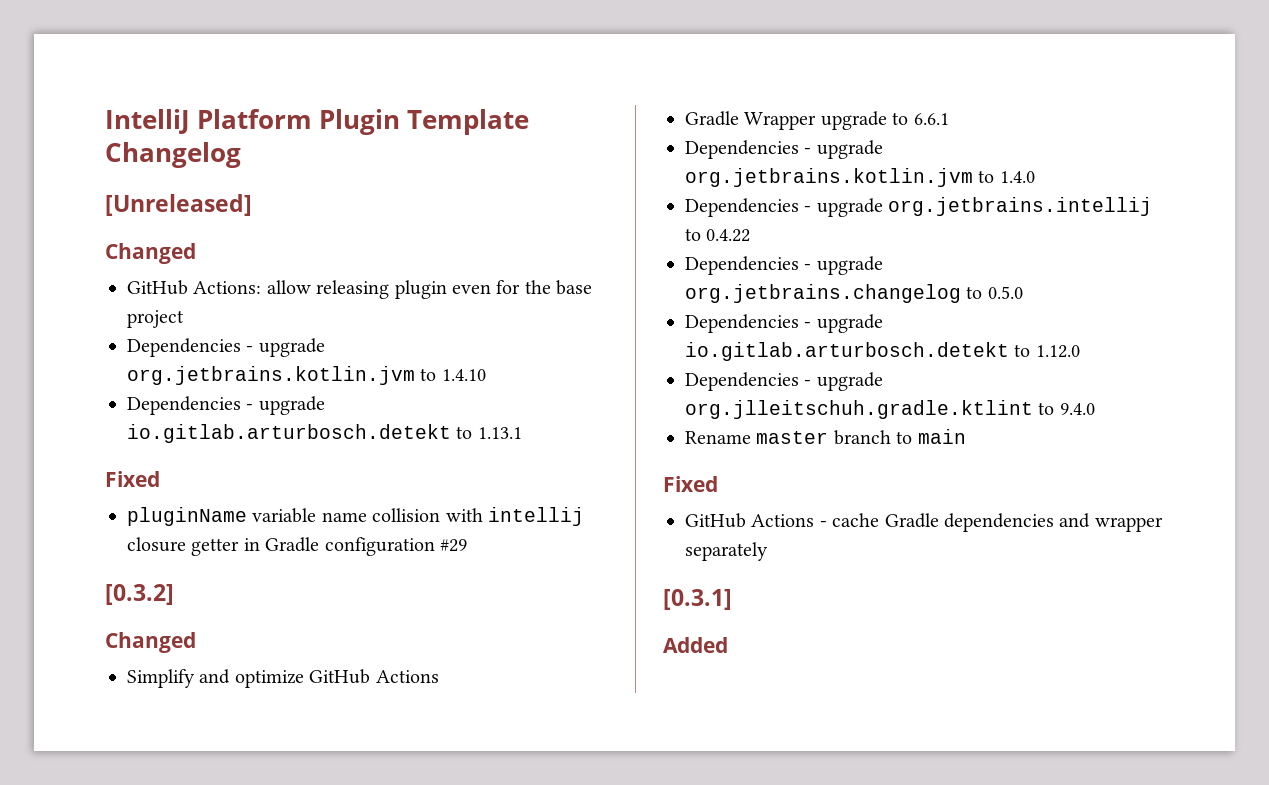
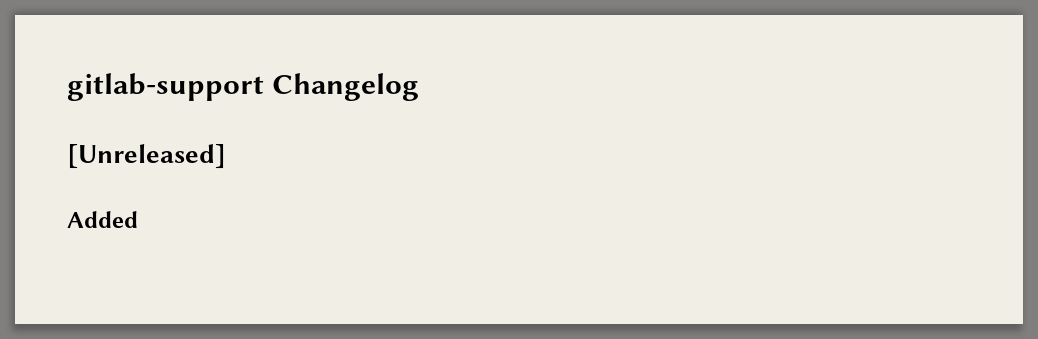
[105,109,529,135] [105,142,241,168] [105,194,252,216] [105,243,196,264] [127,280,593,299] [127,310,184,328] [127,338,325,357] [127,366,486,385] [127,396,325,415] [127,424,522,443] [105,471,160,487] [127,507,584,526] [127,537,467,556] [105,584,174,605] [105,632,196,653] [127,669,439,688] [685,111,949,130] [685,140,883,159] [685,168,1035,187] [685,197,1153,217] [685,228,751,242] [685,256,883,275] [685,284,1023,303] [685,314,883,333] [685,342,1080,361] [685,372,883,391] [685,400,1095,419] [685,429,966,445] [663,476,718,492] [685,513,1163,532] [685,542,768,561] [663,589,732,610] IntelliJ Platform Plugin Template Changelog // [Unreleased] // Changed // GitHub Actions: allow releasing plugin even for the base project // Dependencies - upgrade org.jetbrains.kotlin.jvm to 1.4.10 // Dependencies - upgrade io.gitlab.arturbosch.detekt to 1.13.1 // Fixed // pluginName variable name collision with intellij closure getter in Gradle configuration #29 // [0.3.2] // Changed // Simplify and optimize GitHub Actions // Gradle Wrapper upgrade to 6.6.1 // Dependencies - upgrade org.jetbrains.kotlin.jvm to 1.4.0 // Dependencies - upgrade org.jetbrains.intellij to 0.4.22 // Dependencies - upgrade org.jetbrains.changelog to 0.5.0 // Dependencies - upgrade io.gitlab.arturbosch.detekt to 1.12.0 // Dependencies - upgrade org.jlleitschuh.gradle.ktlint to 9.4.0 // Rename master branch to main // Fixed // GitHub Actions - cache Gradle dependencies and wrapper separately // [0.3.1] -> [67,73,420,101] [67,144,226,169] gitlab-support Changelog // [Unreleased]

